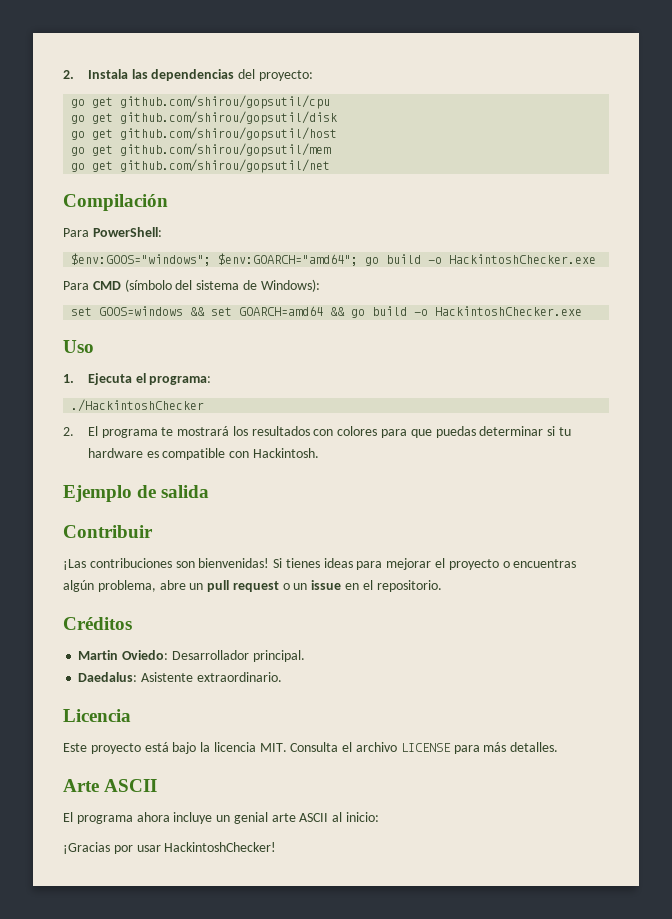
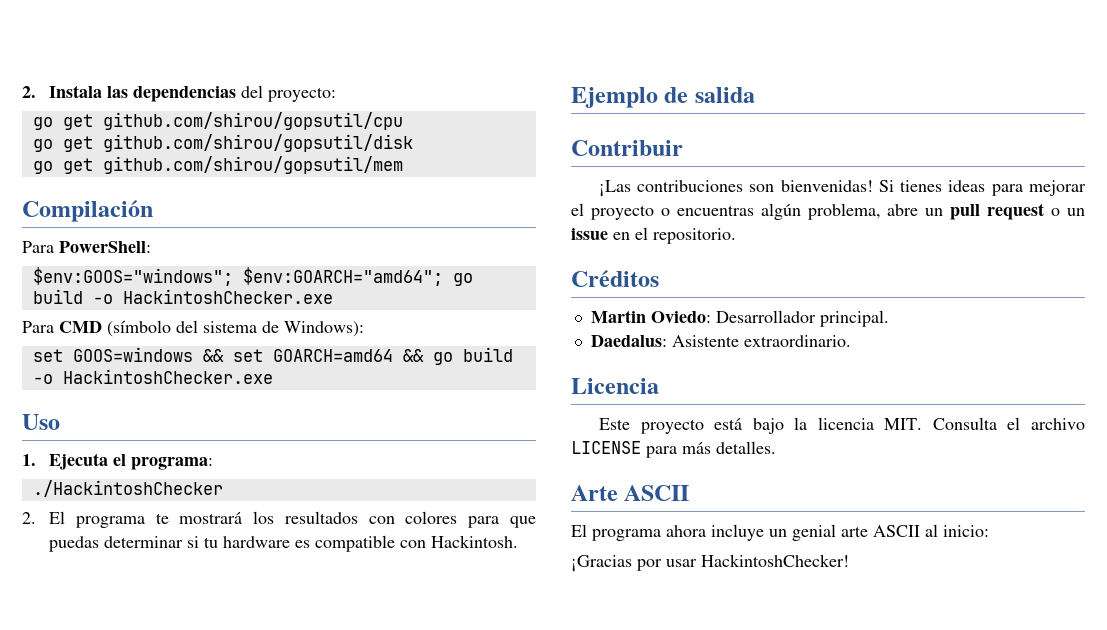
[71,127,338,141] // go get github.com/shirou/gopsutil/host -> (413, 143) none
[71,159,331,173] // go get github.com/shirou/gopsutil/net -> (403, 165) none

